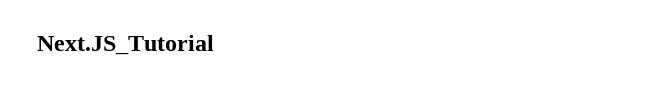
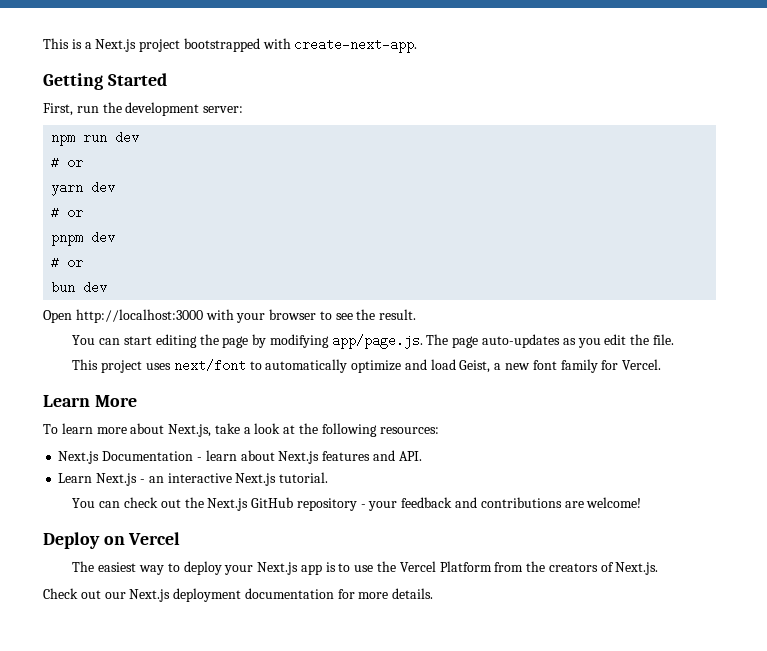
[37,35,214,55] Next.JS_Tutorial -> [43,38,418,53] [43,73,167,90] [43,102,244,116] [51,131,140,146] [51,156,84,169] [51,181,116,196] [51,206,84,219] [51,231,116,246] [51,256,84,269] [51,281,108,294] [43,309,417,323] [72,334,674,349] [72,359,662,373] [43,395,137,407] [43,423,439,437] [58,450,422,464] [58,472,329,486] [72,497,642,511] [43,532,181,549] [72,561,659,575] [43,588,434,602] This is a Next.js project bootstrapped with create-next-app. // Getting Started // First, run the development server: // npm run dev // # or // yarn dev // # or // pnpm dev // # or // bun dev // Open http://localhost:3000 with your browser to see the result. // You can start editing the page by modifying app/page.js. The page auto-updates as you edit the file. // This project uses next/font to automatically optimize and load Geist, a new font family for Vercel. // Learn More // To learn more about Next.js, take a look at the following resources: // Next.js Documentation - learn about Next.js features and API. // Learn Next.js - an interactive Next.js tutorial. // You can check out the Next.js GitHub repository - your feedback and contributions are welcome! // Deploy on Vercel // The easiest way to deploy your Next.js app is to use the Vercel Platform from the creators of Next.js. // Check out our Next.js deployment documentation for more details.

